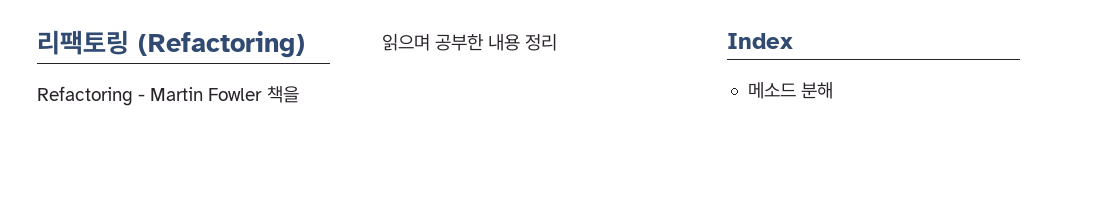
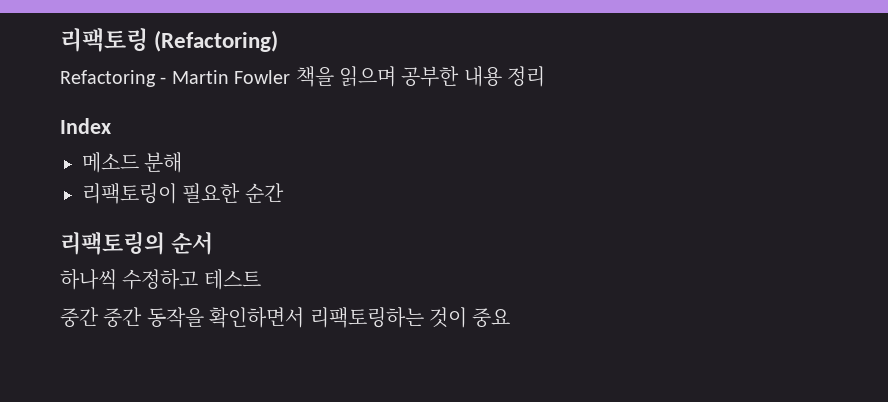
(834, 90) none -> [82,183,284,204] [60,232,213,255] [60,269,261,290] [60,307,511,328] // 리팩토링이 필요한 순간 // 리팩토링의 순서 // 하나씩 수정하고 테스트 // 중간 중간 동작을 확인하면서 리팩토링하는 것이 중요

